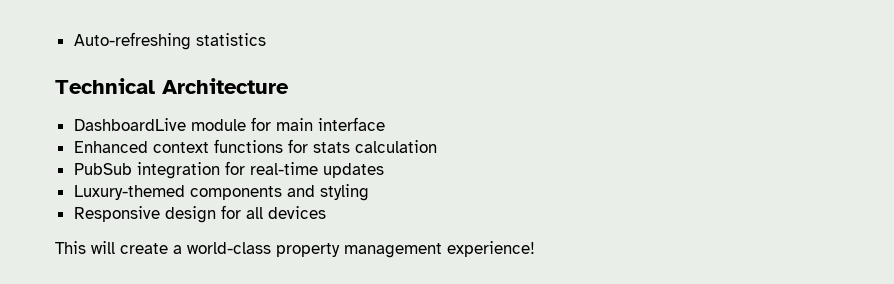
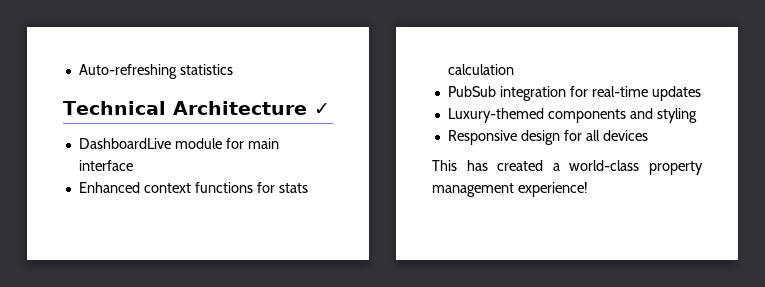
(289, 86) none -> [313,103,330,115] ✓
[91,241,168,254] will create -> [466,160,544,171] has created

